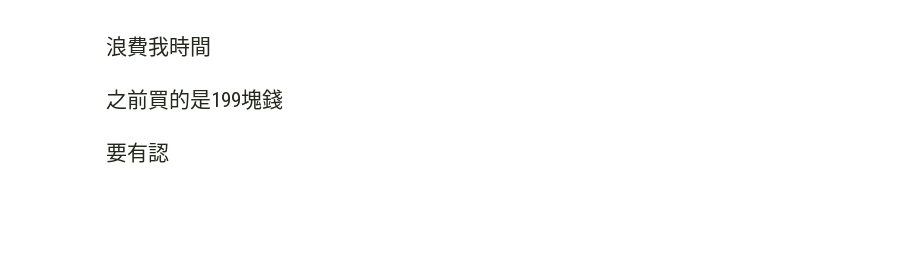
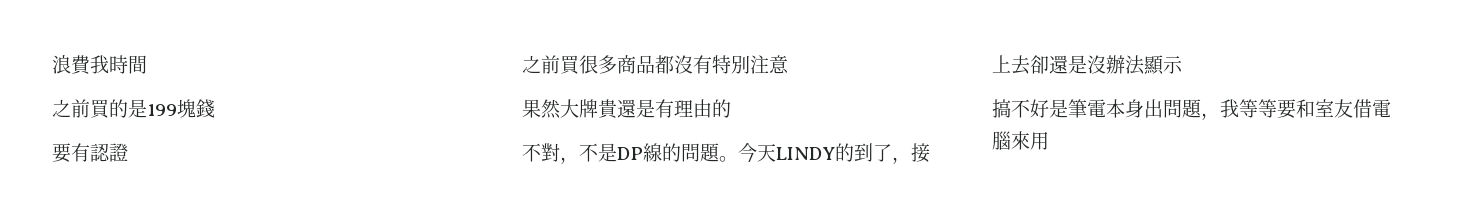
(169, 153) none -> [109,143,128,162] [522,55,789,75] [522,99,731,119] [522,143,930,164] [992,55,1183,75] [992,99,1391,120] [992,131,1049,150] 證 // 之前買很多商品都沒有特別注意 // 果然大牌貴還是有理由的 // 不對，不是DP線的問題。今天LINDY的到了，接上去卻還是沒辦法顯示 // 搞不好是筆電本身出問題，我等等要和室友借電腦來用

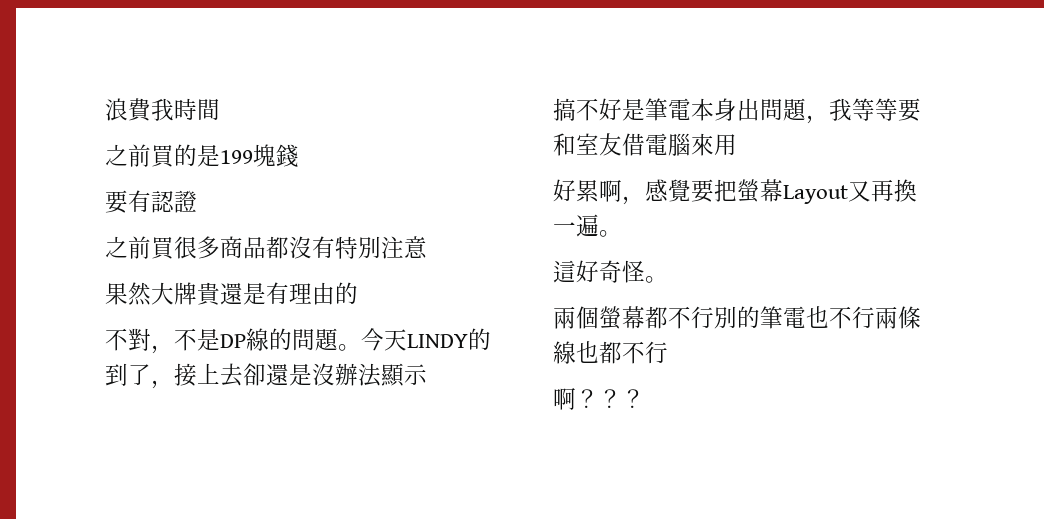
(1049, 141) none -> [553,179,917,205] [553,214,622,237] [553,260,668,283] [553,306,921,330] [553,341,668,364] [553,388,645,410] // 好累啊，感覺要把螢幕Layout又再換一遍。 // 這好奇怪。 // 兩個螢幕都不行別的筆電也不行兩條線也都不行 // 啊？？？

